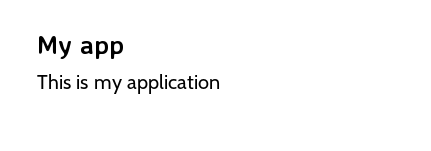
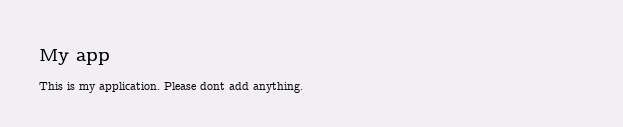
[127,74,221,94] application -> [99,82,303,93] application. Please dont add anything.

